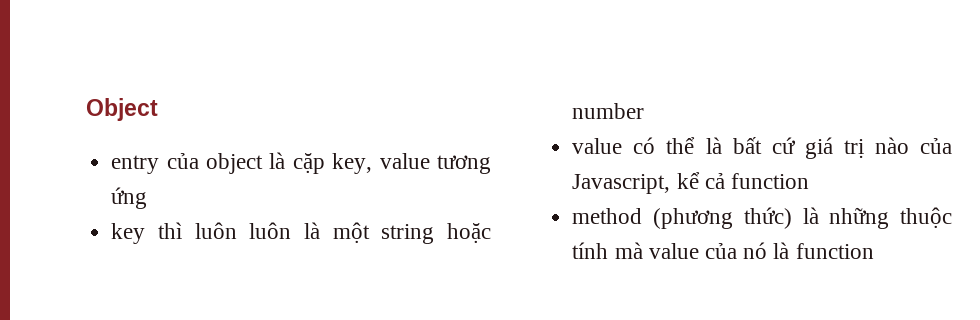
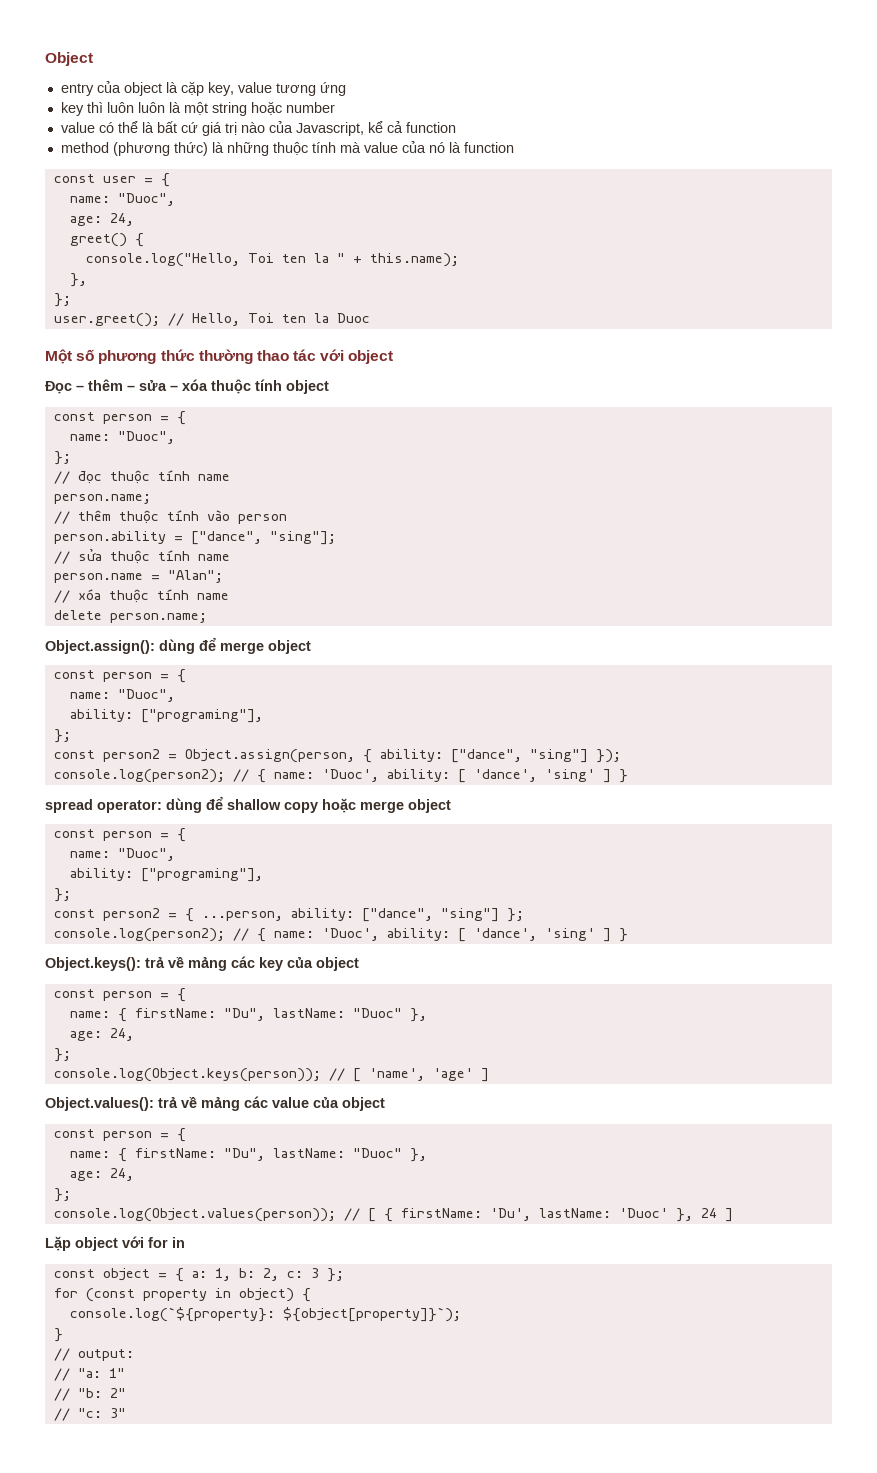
(874, 251) none -> [53,173,170,187] [69,193,175,206] [69,213,134,226] [69,233,144,247] [85,253,459,267] [69,273,87,287] [53,293,71,307] [53,313,370,327] [45,349,394,364] [45,379,329,394] [53,411,186,425] [69,431,175,444] [53,451,71,465] [53,470,230,484] [53,494,151,504] [53,510,287,524] [53,531,336,545] [53,548,230,564] [53,570,223,583] [53,589,229,603] [53,610,207,623] [45,637,311,654] [53,669,186,683] [69,689,175,702] [69,709,263,723] [53,729,71,743] [53,749,621,763] [53,769,628,783] [45,796,451,813] [53,828,186,842] [69,848,175,861] [69,868,263,882] [53,888,71,902] [53,908,524,922] [53,928,628,942] [45,956,359,971] [53,988,186,1002] [69,1008,427,1022] [69,1028,134,1041] [53,1048,71,1062] [53,1068,489,1082] [45,1096,385,1111] [53,1128,186,1142] [69,1148,427,1162] [69,1168,134,1181] [53,1188,71,1202] [53,1208,733,1222] [45,1236,185,1251] [53,1268,344,1282] [53,1288,311,1302] [69,1307,461,1322] [53,1328,63,1342] [53,1348,134,1361] [53,1368,125,1381] [53,1388,126,1401] [53,1408,126,1421] // const user = { // name: "Duoc", // age: 24, // greet() { // console.log("Hello, Toi ten la " + this.name); // }, // }; // user.greet(); // Hello, Toi ten la Duoc // Một số phương thức thường thao tác với object // Đọc – thêm – sửa – xóa thuộc tính object // const person = { // name: "Duoc", // }; // // đọc thuộc tính name // person.name; // // thêm thuộc tính vào person // person.ability = ["dance", "sing"]; // // sửa thuộc tính name // person.name = "Alan"; // // xóa thuộc tính name // delete person.name; // Object.assign(): dùng để merge object // const person = { // name: "Duoc", // ability: ["programing"], // }; // const person2 = Object.assign(person, { ability: ["dance", "sing"] }); // console.log(person2); // { name: 'Duoc', ability: [ 'dance', 'sing' ] } // spread operator: dùng để shallow copy hoặc merge object // const person = { // name: "Duoc", // ability: ["programing"], // }; // const person2 = { ...person, ability: ["dance", "sing"] }; // console.log(person2); // { name: 'Duoc', ability: [ 'dance', 'sing' ] } // Object.keys(): trả về mảng các key của object // const person = { // name: { firstName: "Du", lastName: "Duoc" }, // age: 24, // }; // console.log(Object.keys(person)); // [ 'name', 'age' ] // Object.values(): trả về mảng các value của object // const person = { // name: { firstName: "Du", lastName: "Duoc" }, // age: 24, // }; // console.log(Object.values(person)); // [ { firstName: 'Du', lastName: 'Duoc' }, 24 ] // Lặp object với for in // const object = { a: 1, b: 2, c: 3 }; // for (const property in object) { // console.log(`${property}: ${object[property]}`); // } // // output: // // "a: 1" // // "b: 2" // // "c: 3"

